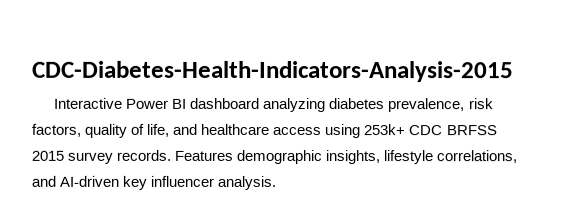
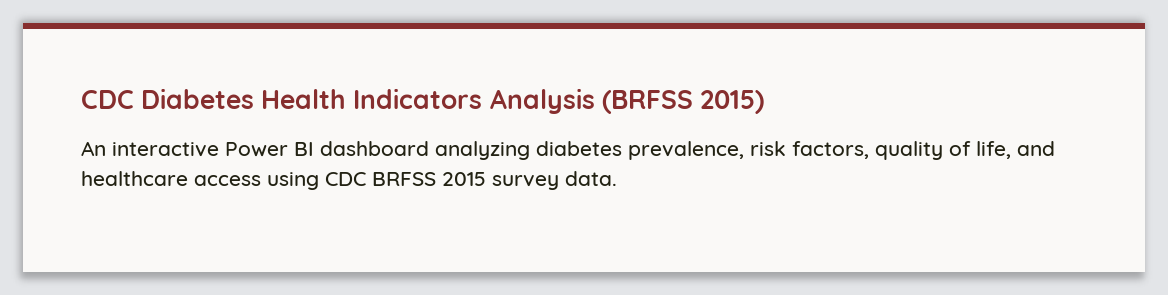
[32,60,514,83] [54,97,124,109] CDC-Diabetes-Health-Indicators-Analysis-2015 // Interactive -> [81,88,764,114] [81,141,219,157] CDC Diabetes Health Indicators Analysis (BRFSS 2015) // An interactive
[363,124,406,136] 253k+ -> (319, 181) none
[116,149,518,165] [31,175,277,190] records. Features demographic insights, lifestyle correlations, and AI-driven key influencer analysis. -> [565,171,617,186] data.

